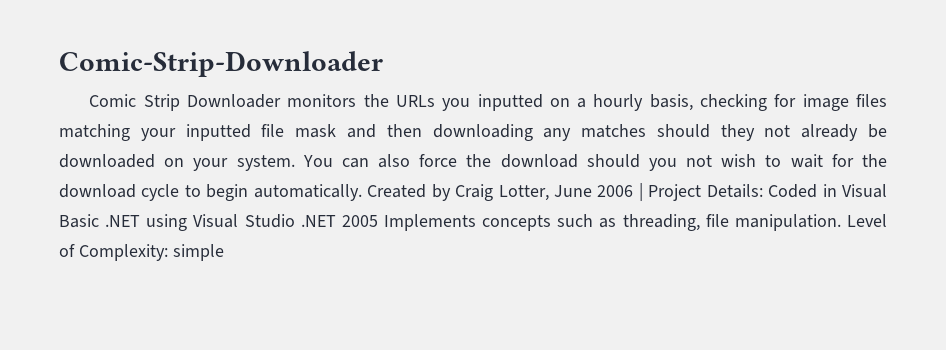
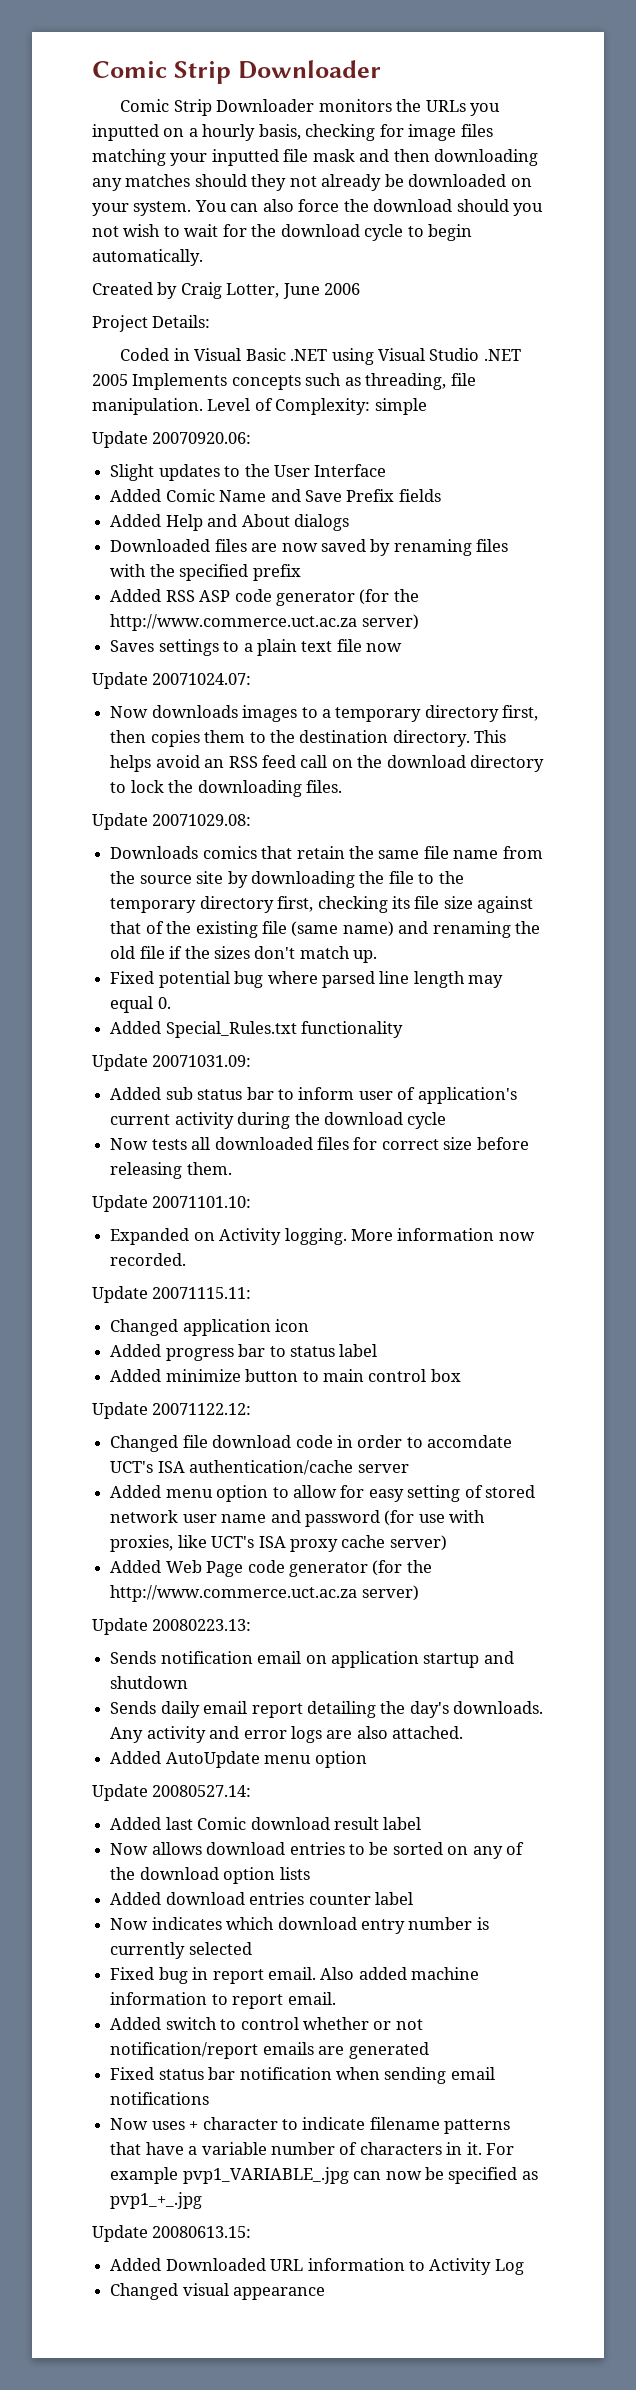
[59,51,383,77] Comic-Strip-Downloader -> [92,60,381,84] Comic Strip Downloader
(362, 192) none -> (203, 257) //
[638,183,643,202] | -> (361, 289) //
(763, 191) none -> (211, 321) //
(224, 252) none -> [92,431,252,448] [110,464,387,481] [110,489,441,502] [110,514,349,531] [110,539,509,556] [110,564,301,581] [110,589,419,606] [110,614,419,631] [110,639,403,656] [92,672,252,689] [110,705,539,722] [110,730,507,747] [110,755,545,772] [110,780,342,797] [92,813,252,830] [110,846,543,859] [110,871,464,888] [110,896,534,913] [110,921,541,938] [110,946,378,963] [110,971,504,988] [110,996,171,1013] [110,1021,404,1038] [92,1054,252,1071] [110,1087,517,1104] [110,1112,447,1129] [110,1137,529,1150] [110,1162,232,1179] [92,1195,252,1212] [110,1228,535,1245] [110,1253,187,1266] [92,1286,252,1303] [110,1319,310,1336] [110,1344,378,1361] [110,1369,461,1382] [92,1402,252,1419] [110,1435,513,1452] [110,1460,409,1475] [110,1485,536,1502] [110,1510,486,1527] [110,1535,447,1552] [110,1560,432,1577] [110,1585,419,1602] [92,1618,252,1635] [110,1651,514,1668] [110,1676,189,1689] [110,1701,544,1718] [110,1726,464,1743] [110,1751,367,1768] [92,1784,252,1801] [110,1817,422,1830] [110,1842,525,1859] [110,1867,310,1884] [110,1892,413,1905] [110,1917,489,1934] [110,1942,252,1959] [110,1967,480,1984] [110,1992,336,2009] [110,2017,423,2030] [110,2042,429,2059] [110,2067,495,2084] [110,2092,210,2105] [110,2117,511,2134] [110,2142,515,2155] [110,2167,538,2184] [110,2192,203,2209] [92,2225,252,2242] [110,2258,524,2275] [110,2283,326,2300] // Update 20070920.06: // Slight updates to the User Interface // Added Comic Name and Save Prefix fields // Added Help and About dialogs // Downloaded files are now saved by renaming files with the specified prefix // Added RSS ASP code generator (for the http://www.commerce.uct.ac.za server) // Saves settings to a plain text file now // Update 20071024.07: // Now downloads images to a temporary directory first, then copies them to the destination directory. This helps avoid an RSS feed call on the download directory to lock the downloading files. // Update 20071029.08: // Downloads comics that retain the same file name from the source site by downloading the file to the temporary directory first, checking its file size against that of the existing file (same name) and renaming the old file if the sizes don't match up. // Fixed potential bug where parsed line length may equal 0. // Added Special_Rules.txt functionality // Update 20071031.09: // Added sub status bar to inform user of application's current activity during the download cycle // Now tests all downloaded files for correct size before releasing them. // Update 20071101.10: // Expanded on Activity logging. More information now recorded. // Update 20071115.11: // Changed application icon // Added progress bar to status label // Added minimize button to main control box // Update 20071122.12: // Changed file download code in order to accomdate UCT's ISA authentication/cache server // Added menu option to allow for easy setting of stored network user name and password (for use with proxies, like UCT's ISA proxy cache server) // Added Web Page code generator (for the http://www.commerce.uct.ac.za server) // Update 20080223.13: // Sends notification email on application startup and shutdown // Sends daily email report detailing the day's downloads. Any activity and error logs are also attached. // Added AutoUpdate menu option // Update 20080527.14: // Added last Comic download result label // Now allows download entries to be sorted on any of the download option lists // Added download entries counter label // Now indicates which download entry number is currently selected // Fixed bug in report email. Also added machine information to report email. // Added switch to control whether or not notification/report emails are generated // Fixed status bar notification when sending email notifications // Now uses + character to indicate filename patterns that have a variable number of characters in it. For example pvp1_VARIABLE_.jpg can now be specified as pvp1_+_.jpg // Update 20080613.15: // Added Downloaded URL information to Activity Log // Changed visual appearance

